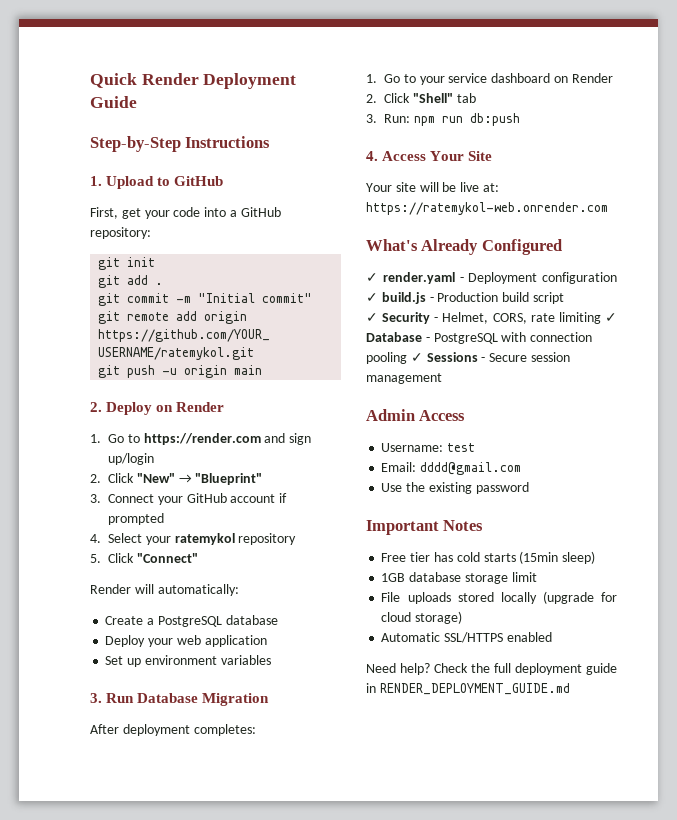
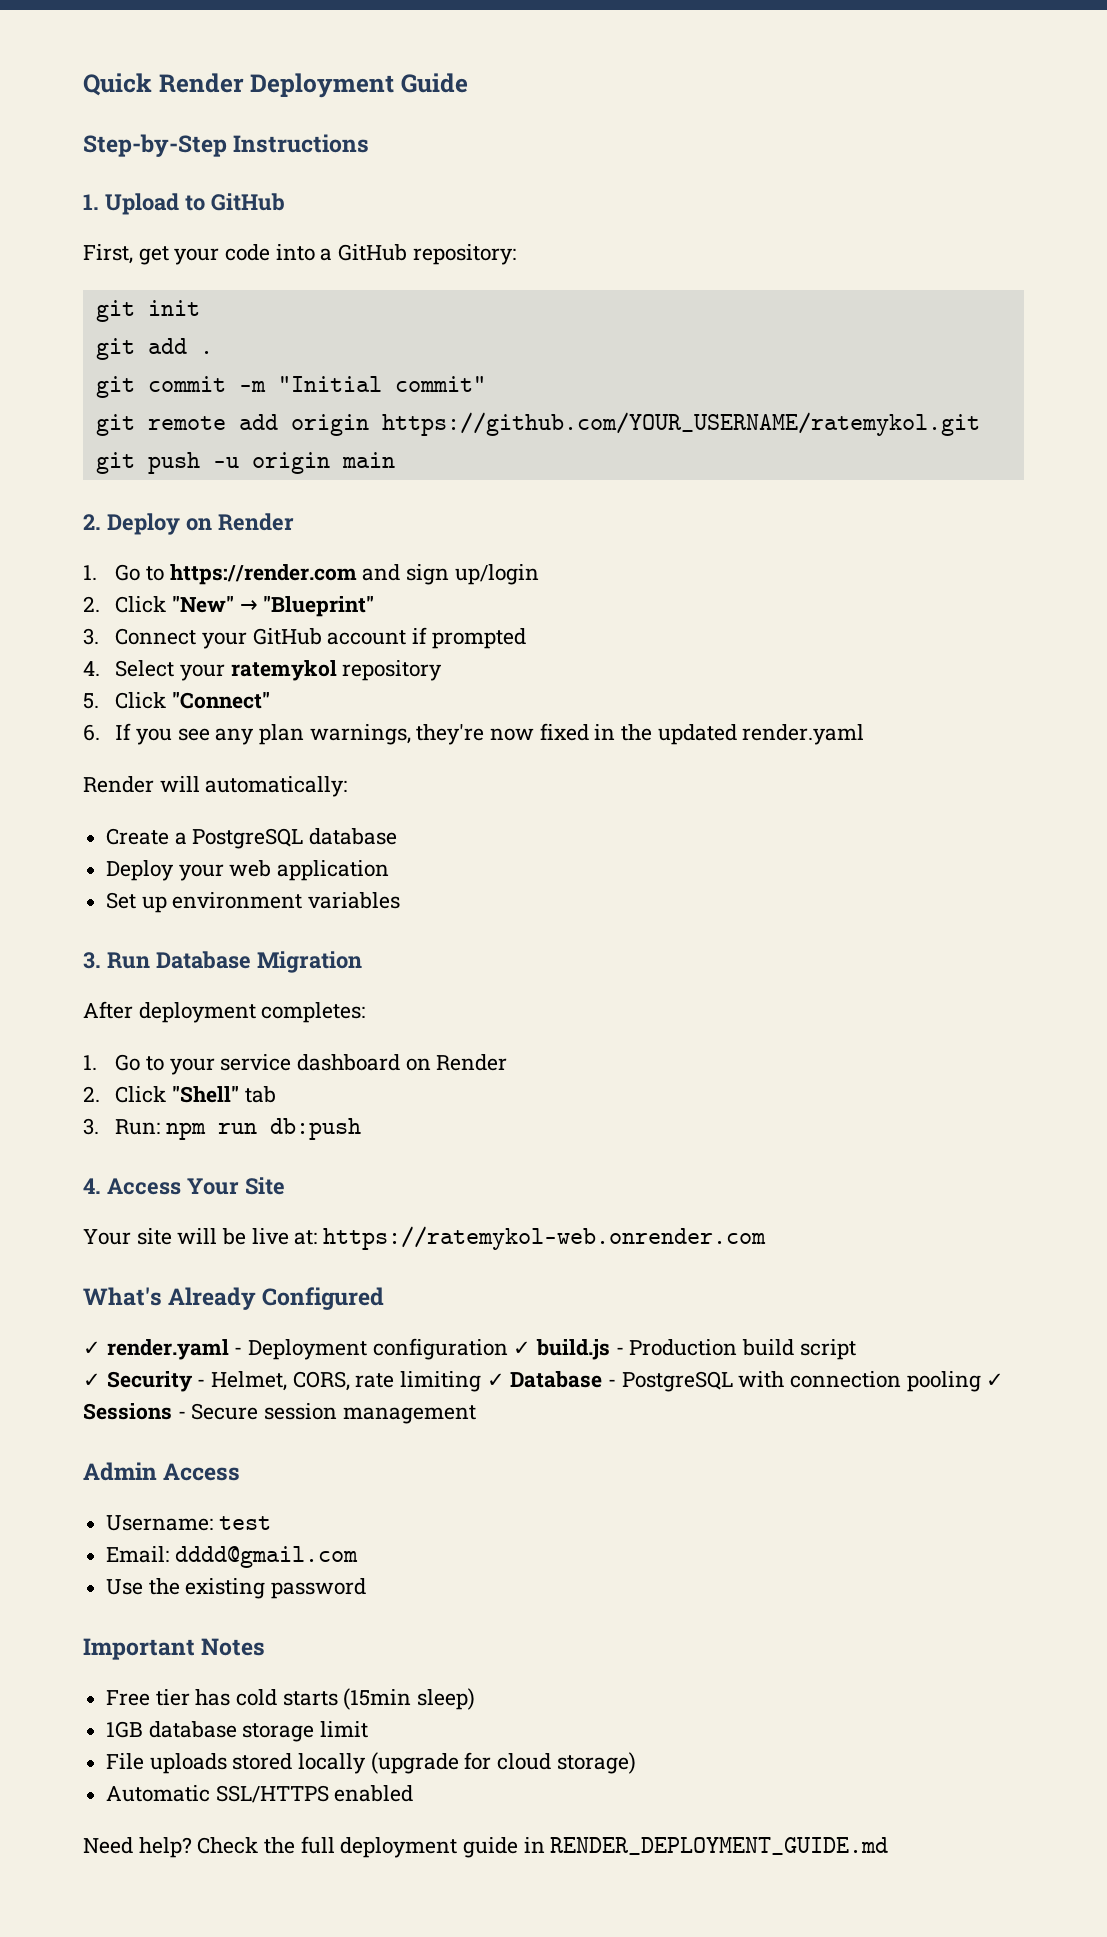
(198, 558) none -> [83,723,865,745] // 6. If you see any plan warnings, they're now fixed in the updated render.yaml

